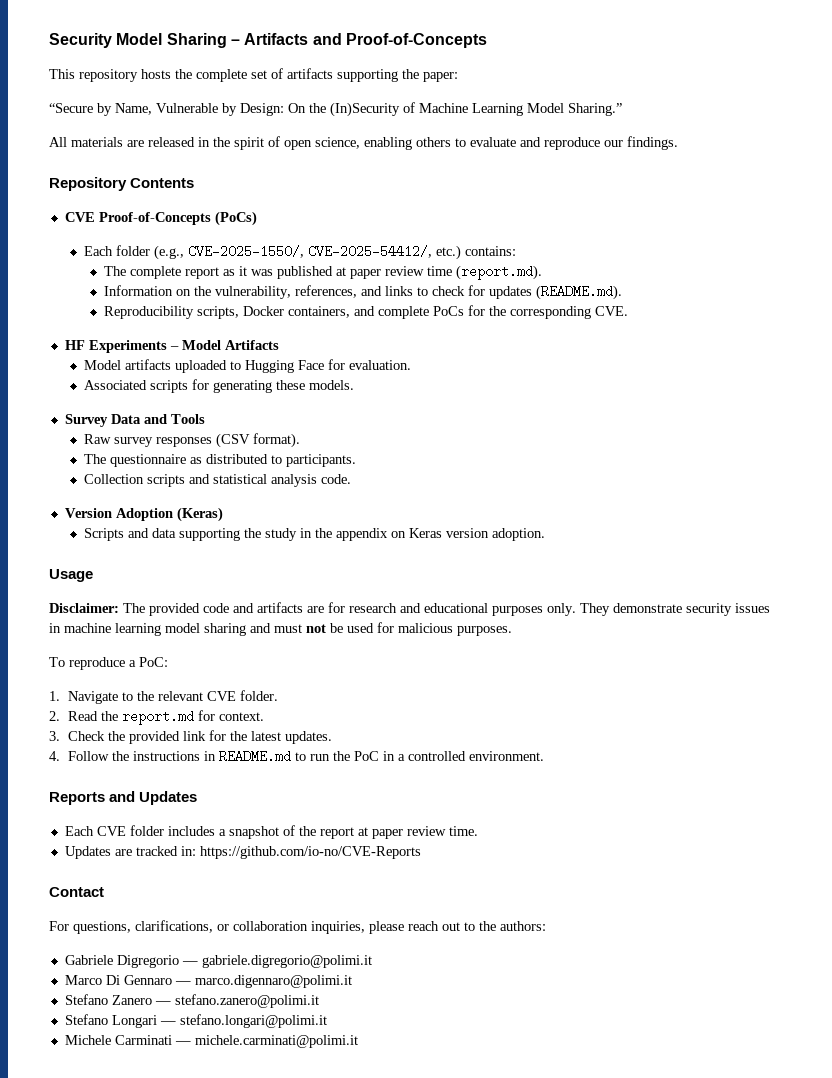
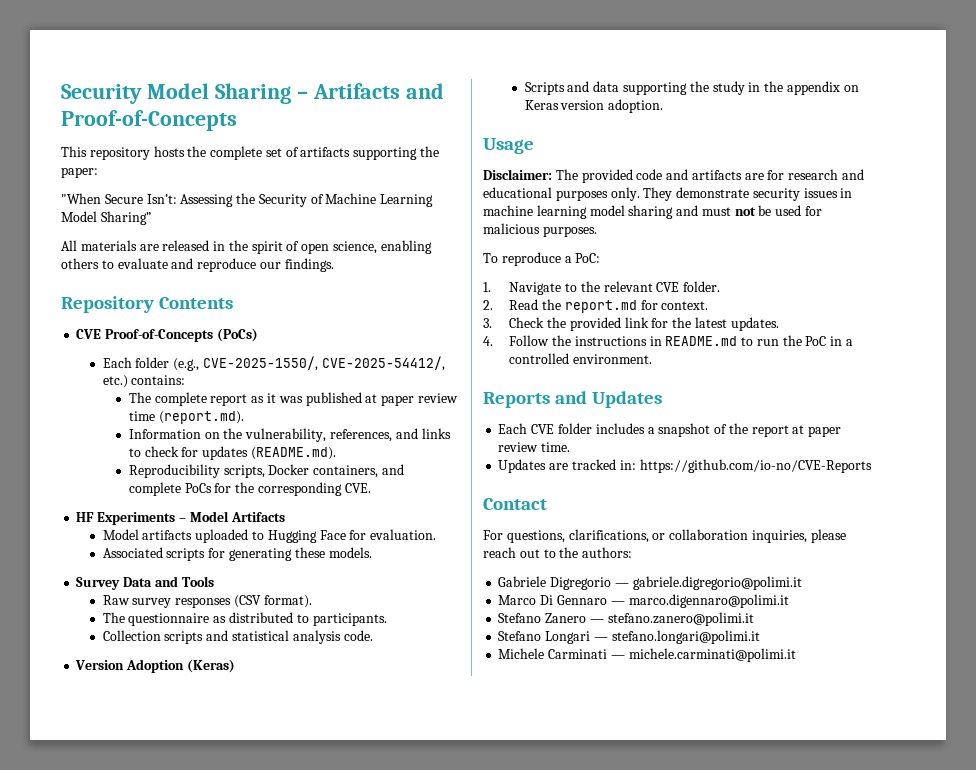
[49,102,400,117] “Secure by Name, Vulnerable by Design: On the (In)Security -> [61,193,307,207] "When Secure Isn’t: Assessing the Security
[568,103,622,116] Sharing.” -> [100,211,151,225] Sharing”

